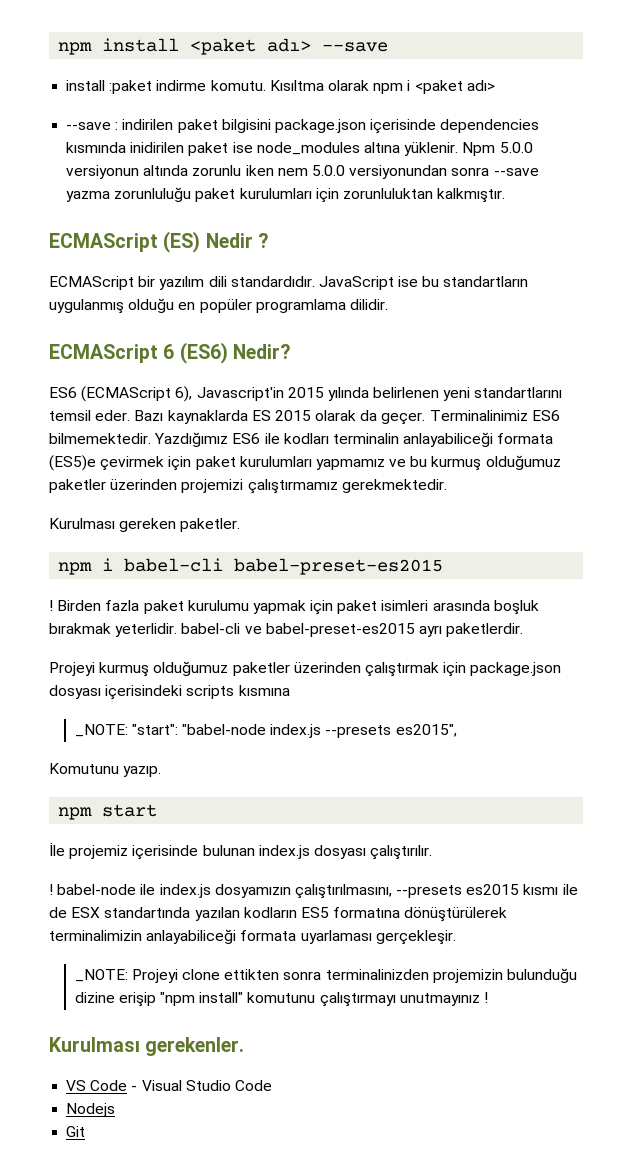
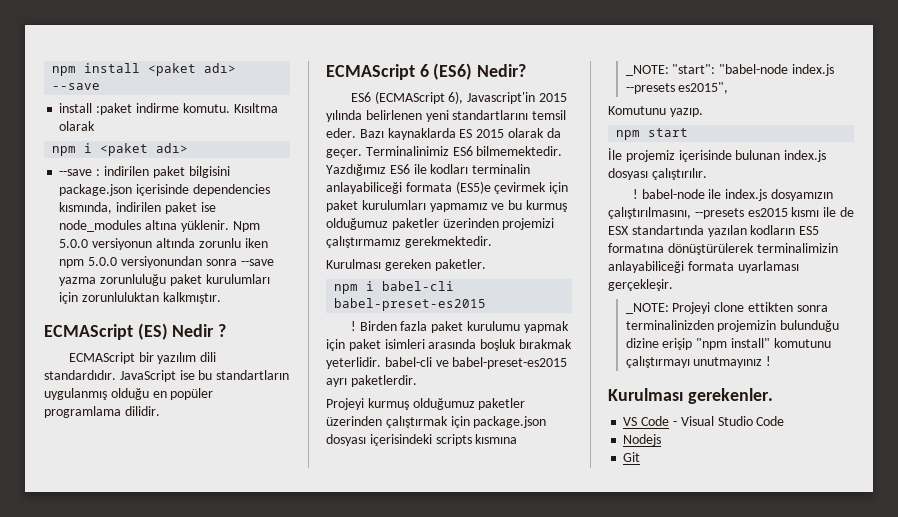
(369, 85) none -> (96, 126) //
[66,142,185,153] kısmında inidirilen -> [59,202,162,214] kısmında, indirilen
[277,168,308,176] nem -> [59,259,85,268] npm

